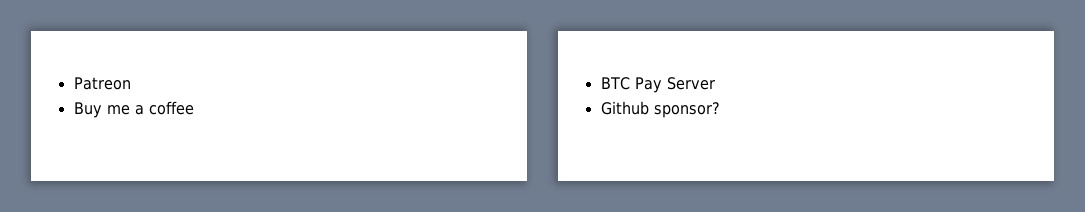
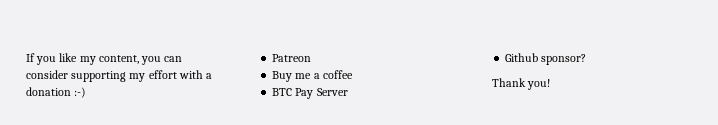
(73, 83) none -> [26,53,183,65] [26,70,213,82] [26,87,87,98] If you like my content, you can consider supporting my effort with a donation :-) //
(720, 110) none -> [492,78,551,90] // Thank you!

